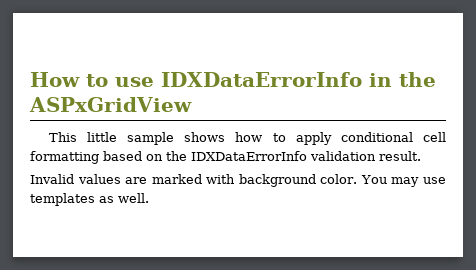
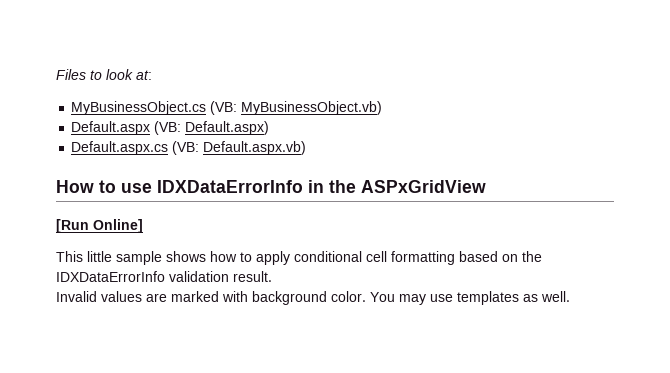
(30, 79) none -> [56,69,152,80] [71,101,383,115] [71,121,270,135] [71,141,307,155] Files to look at: // MyBusinessObject.cs (VB: MyBusinessObject.vb) // Default.aspx (VB: Default.aspx) // Default.aspx.cs (VB: Default.aspx.vb) //
(192, 104) none -> [56,219,143,233] // [Run Online]

